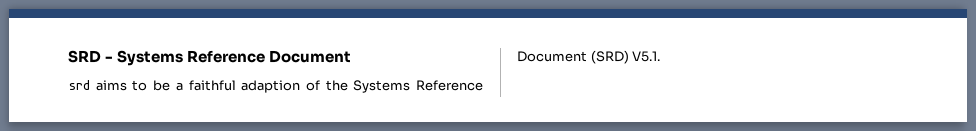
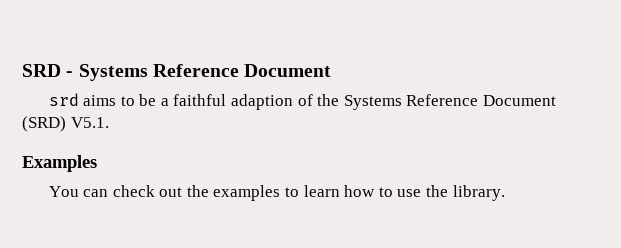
(661, 56) none -> [22,155,97,172] [48,185,505,201] // Examples // You can check out the examples to learn how to use the library.

